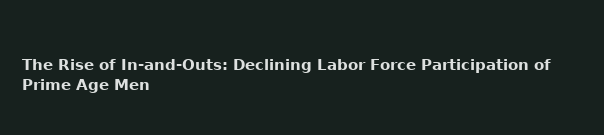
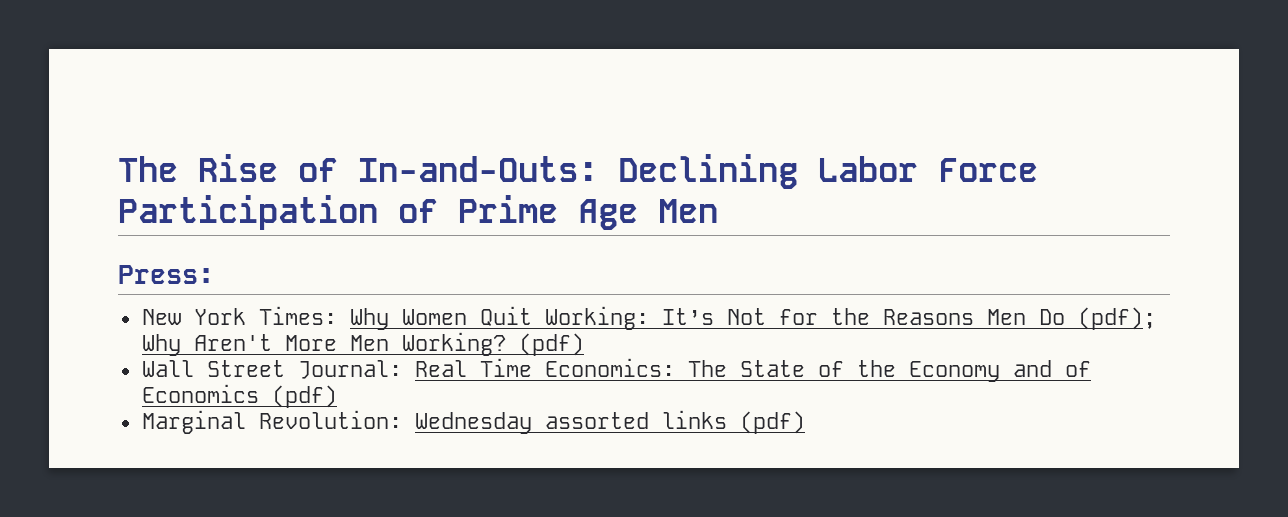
(150, 84) none -> [118,265,214,284] [141,306,1156,330] [141,332,584,356] [141,358,1091,382] [141,384,337,408] [141,410,805,434] // Press: // New York Times: Why Women Quit Working: It’s Not for the Reasons Men Do (pdf); Why Aren't More Men Working? (pdf) // Wall Street Journal: Real Time Economics: The State of the Economy and of Economics (pdf) // Marginal Revolution: Wednesday assorted links (pdf)

